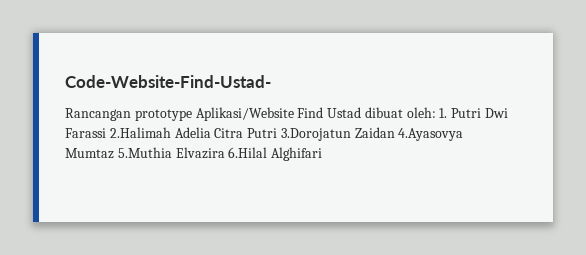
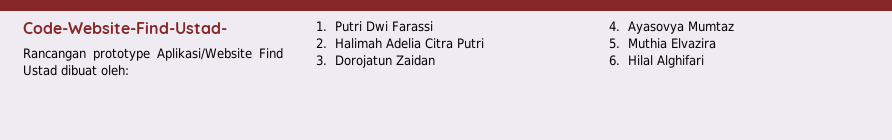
(436, 112) none -> (129, 70) //
[109,127,171,138] 2.Halimah -> [316,38,383,49] // 2. Halimah
[280,128,351,141] 3.Dorojatun -> [316,55,393,68] // 3. Dorojatun
[398,128,464,141] 4.Ayasovya -> [609,21,685,34] // 4. Ayasovya
[117,147,172,158] 5.Muthia -> [609,38,668,49] // 5. Muthia
[228,147,268,158] 6.Hilal -> [609,55,654,66] // 6. Hilal

